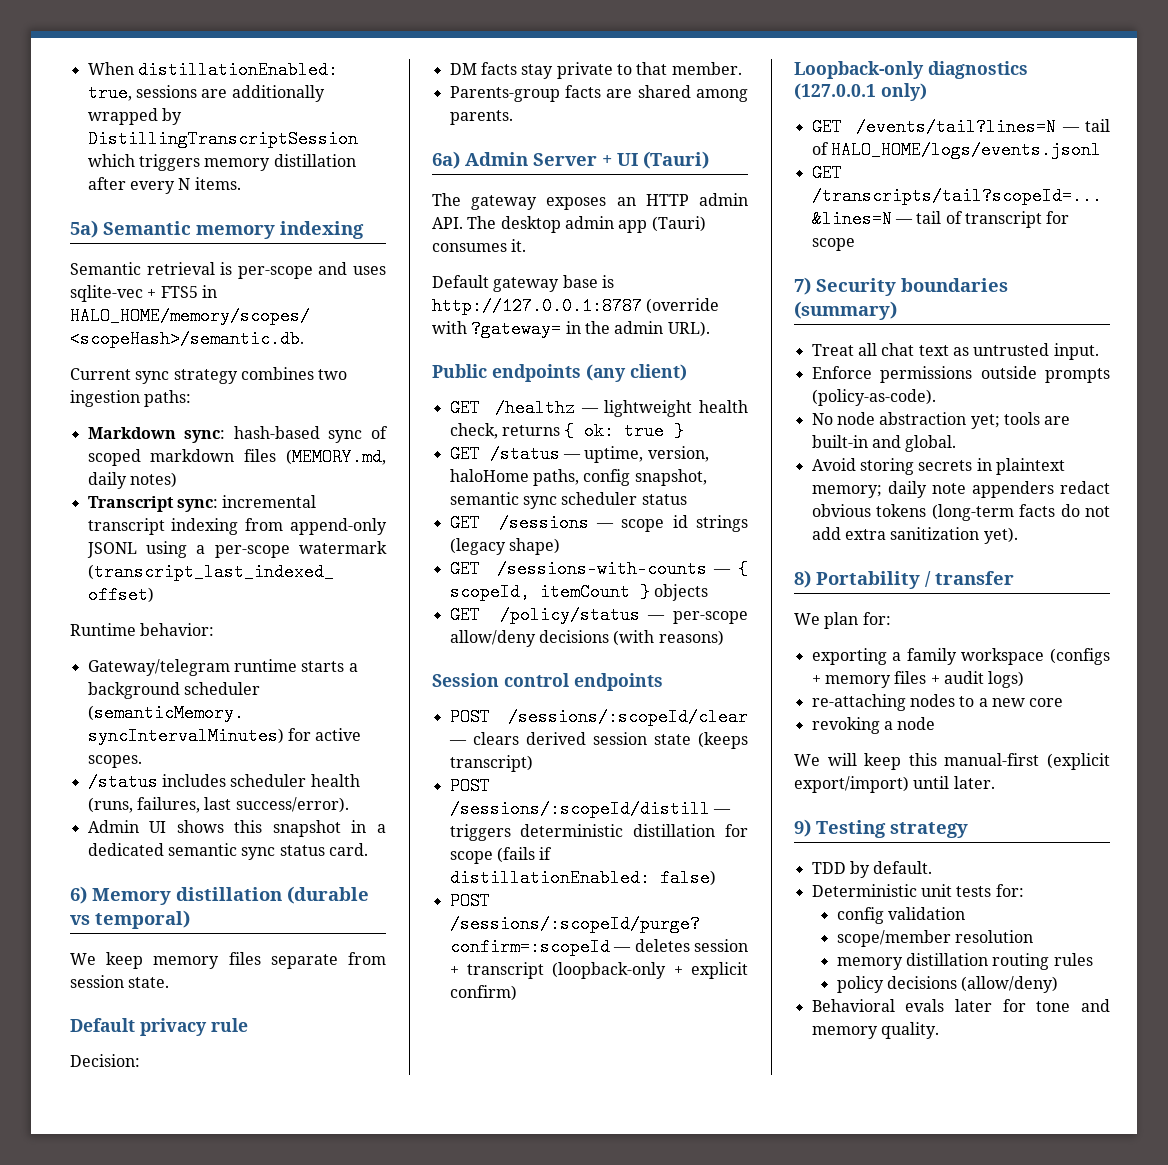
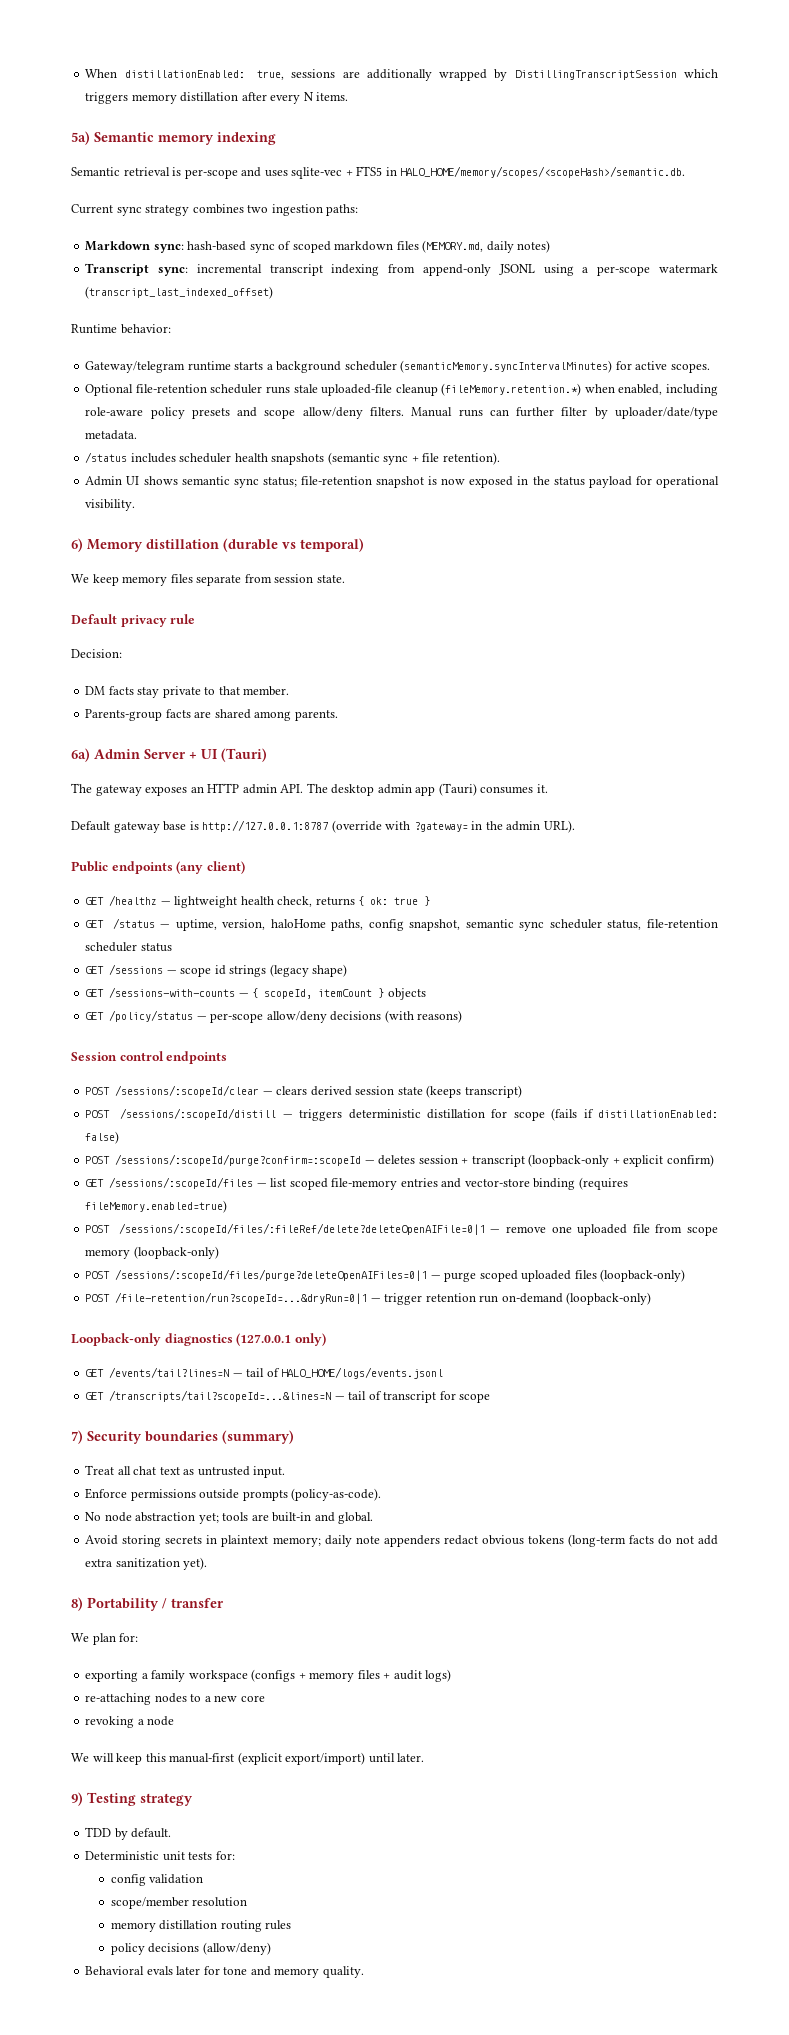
[87,773,360,791] [87,797,349,813] [87,820,386,837] [87,843,368,860] /status includes scheduler health (runs, failures, last success/error). // Admin UI shows this snapshot in a dedicated semantic sync status card. -> [85,383,719,396] [85,407,718,419] [85,430,138,440] [85,452,500,465] [85,476,720,488] [85,499,136,511] Optional file-retention scheduler runs stale uploaded-file cleanup (fileMemory.retention.*) when enabled, including role-aware policy presets and scope allow/deny filters. Manual runs can further filter by uploader/date/type metadata. // /status includes scheduler health snapshots (semantic sync + file retention). // Admin UI shows semantic sync status; file-retention snapshot is now exposed in the status payload for operational visibility.
(638, 498) none -> [607,919,719,930] [85,942,138,952] status, file-retention scheduler
(517, 993) none -> [85,1177,628,1190] [85,1200,228,1213] [85,1223,718,1236] [85,1246,219,1259] [85,1269,686,1282] [85,1292,652,1305] // GET /sessions/:scopeId/files — list scoped file-memory entries and vector-store binding (requires fileMemory.enabled=true) // POST /sessions/:scopeId/files/:fileRef/delete?deleteOpenAIFile=0|1 — remove one uploaded file from scope memory (loopback-only) // POST /sessions/:scopeId/files/purge?deleteOpenAIFiles=0|1 — purge scoped uploaded files (loopback-only) // POST /file-retention/run?scopeId=...&dryRun=0|1 — trigger retention run on-demand (loopback-only)

